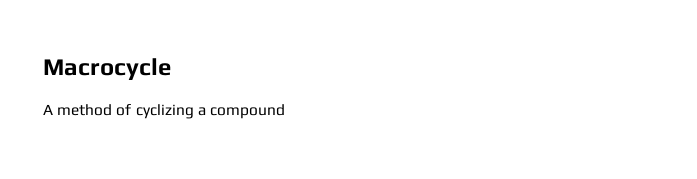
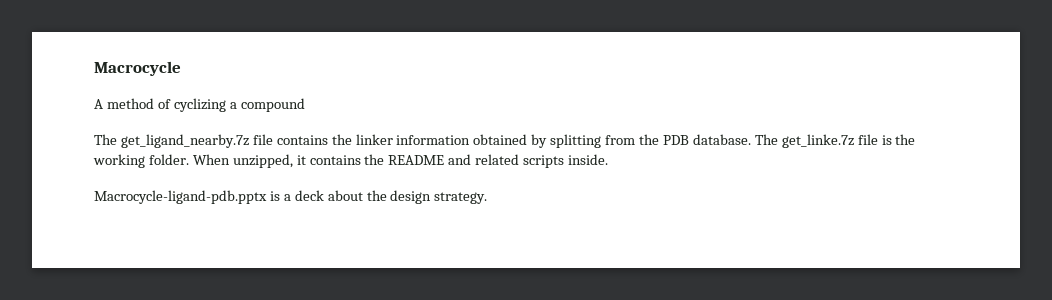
(285, 111) none -> [94,134,916,148] [93,154,609,168] [94,190,488,204] // The get_ligand_nearby.7z file contains the linker information obtained by splitting from the PDB database. The get_linke.7z file is the working folder. When unzipped, it contains the README and related scripts inside. // Macrocycle-ligand-pdb.pptx is a deck about the design strategy.

